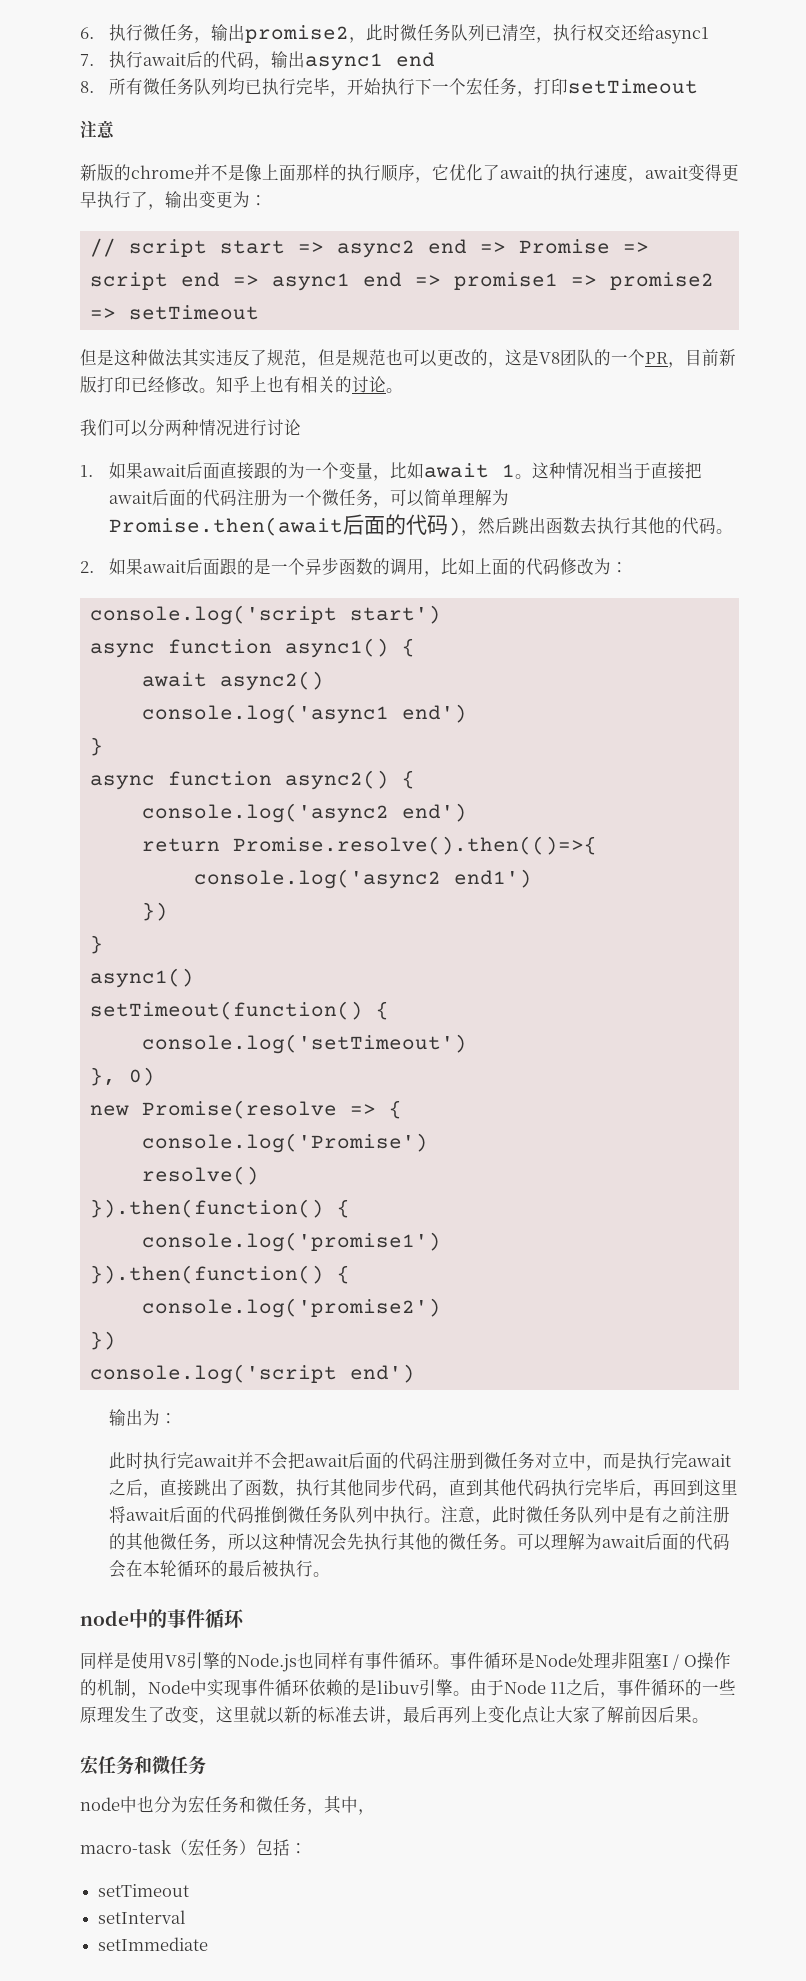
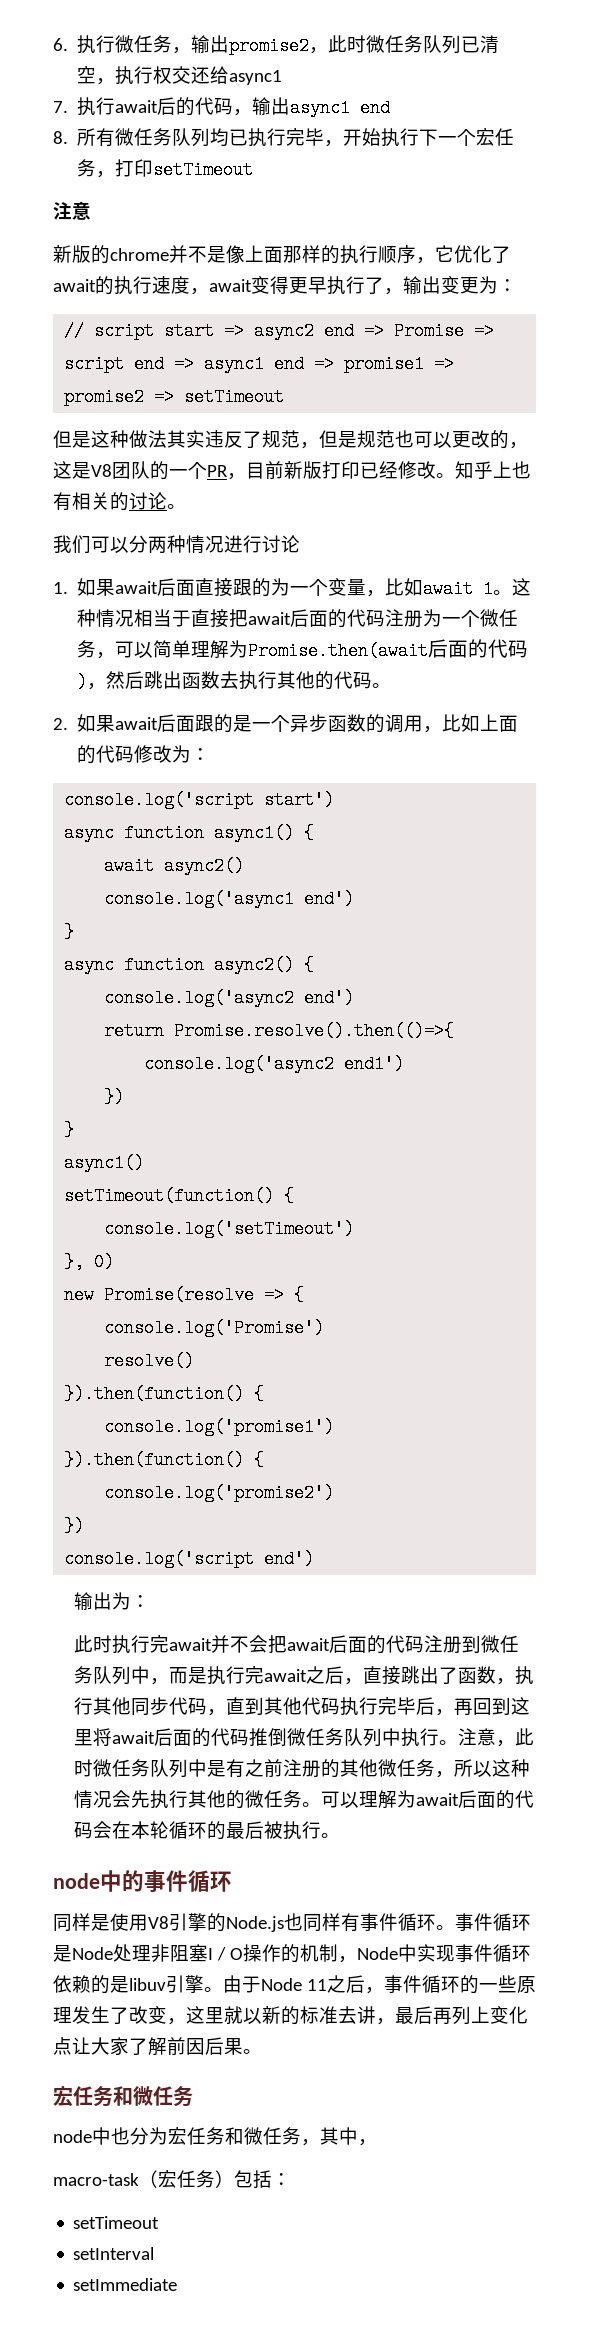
[534,1452,569,1469] 对立 -> [92,1666,131,1685] 队列

